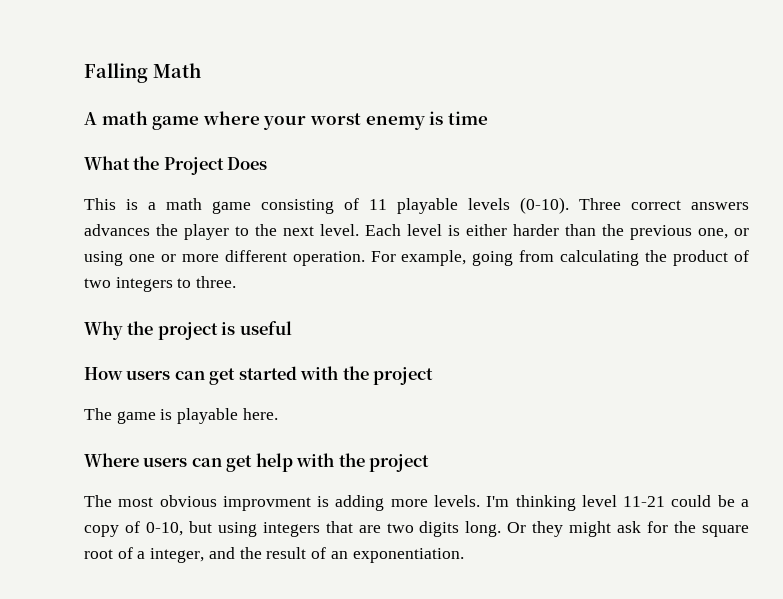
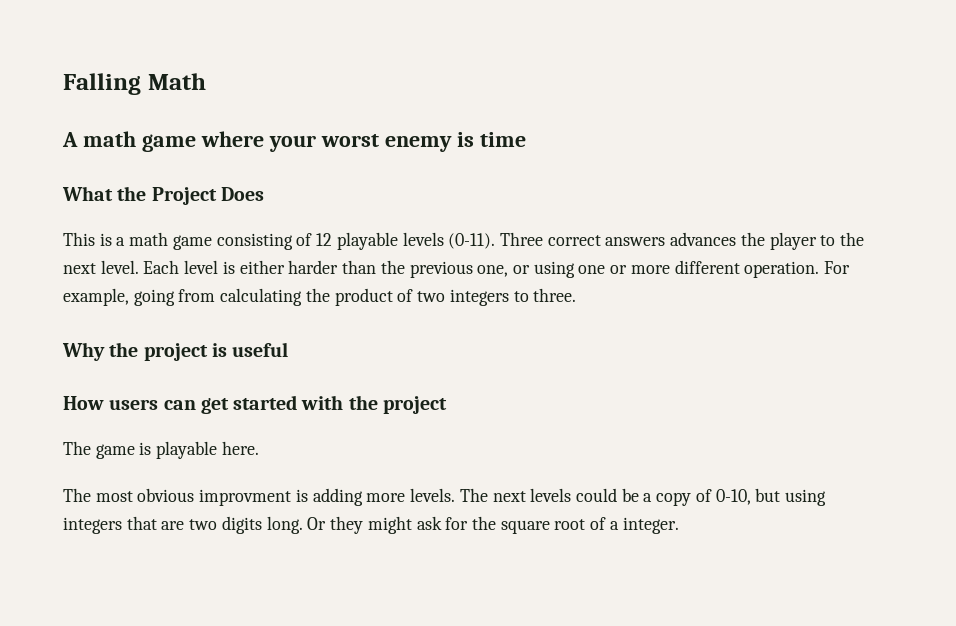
[369,199,387,210] 11 -> [316,233,333,246] 12
[520,197,569,214] (0-10). -> [448,233,496,249] (0-11).
[84,453,430,472] // Where users can get help with the project -> (259, 448) none
[486,495,666,511] I'm thinking level 11-21 -> [459,488,572,502] The next levels
[150,547,464,563] integer, and the result of an exponentiation. -> [622,517,679,534] integer.

